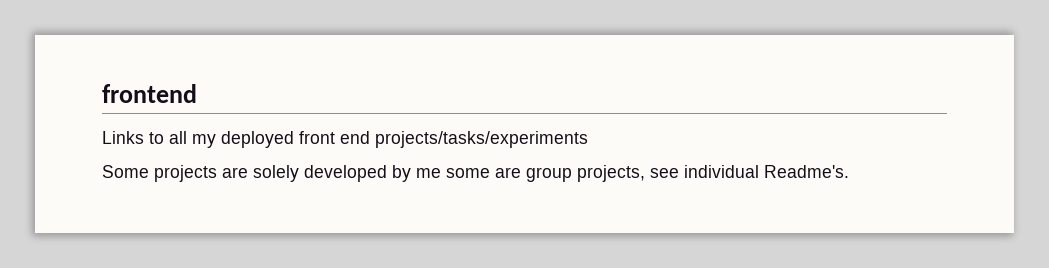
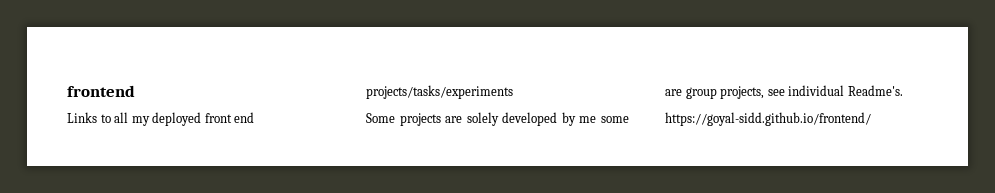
(849, 171) none -> [665,112,871,126] // https://goyal-sidd.github.io/frontend/

